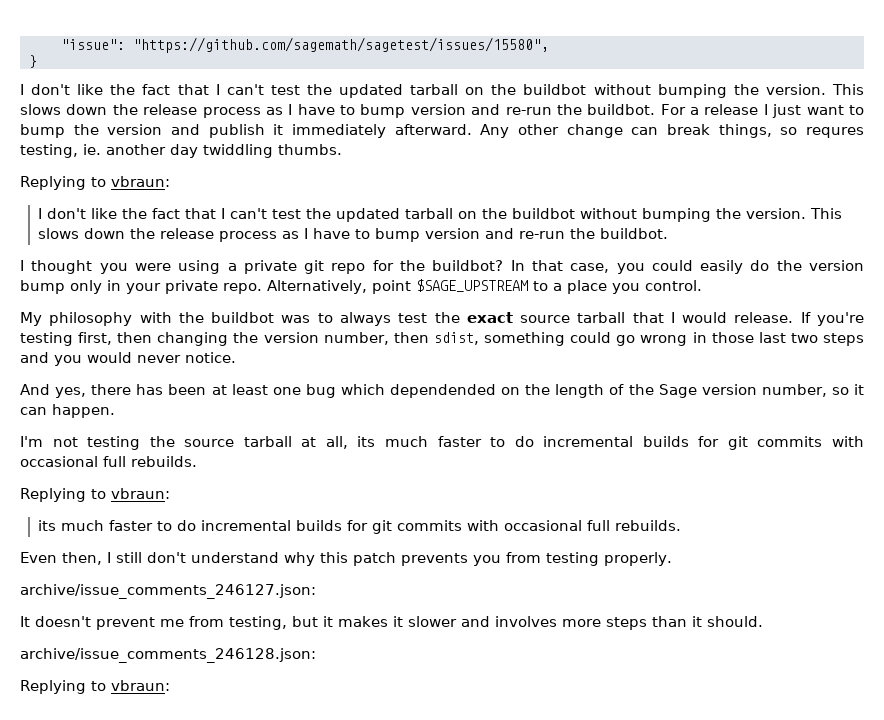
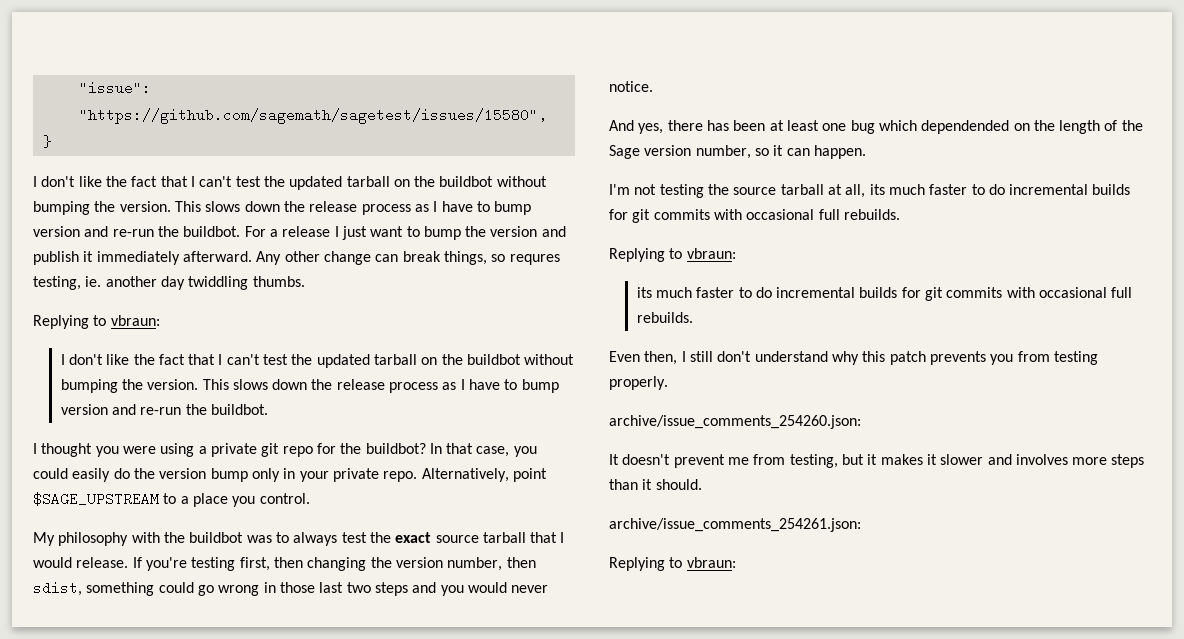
[20,584,316,599] archive/issue_comments_246127.json: -> [609,415,861,429] archive/issue_comments_254260.json:
[20,648,316,663] archive/issue_comments_246128.json: -> [609,518,861,532] archive/issue_comments_254261.json:

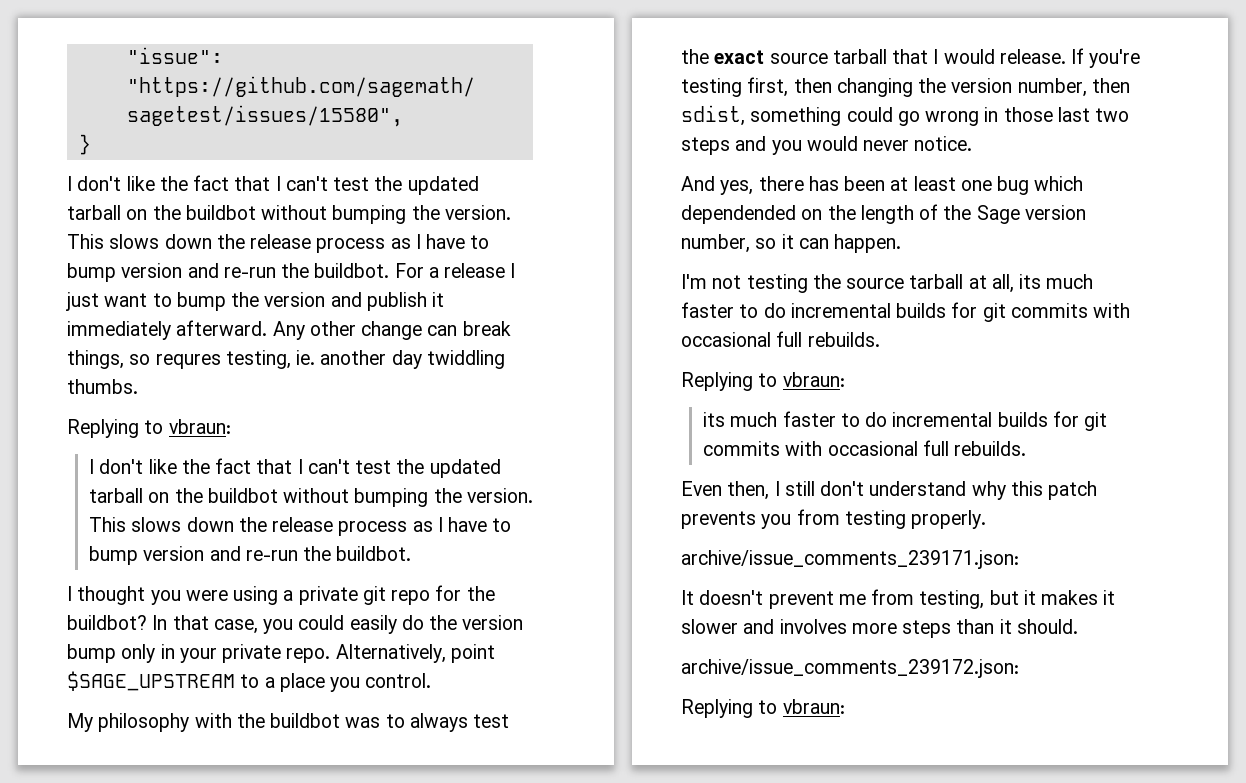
[609,415,861,429] archive/issue_comments_254260.json: -> [681,550,1019,569] archive/issue_comments_239171.json:
[609,518,861,532] archive/issue_comments_254261.json: -> [681,659,1019,678] archive/issue_comments_239172.json:

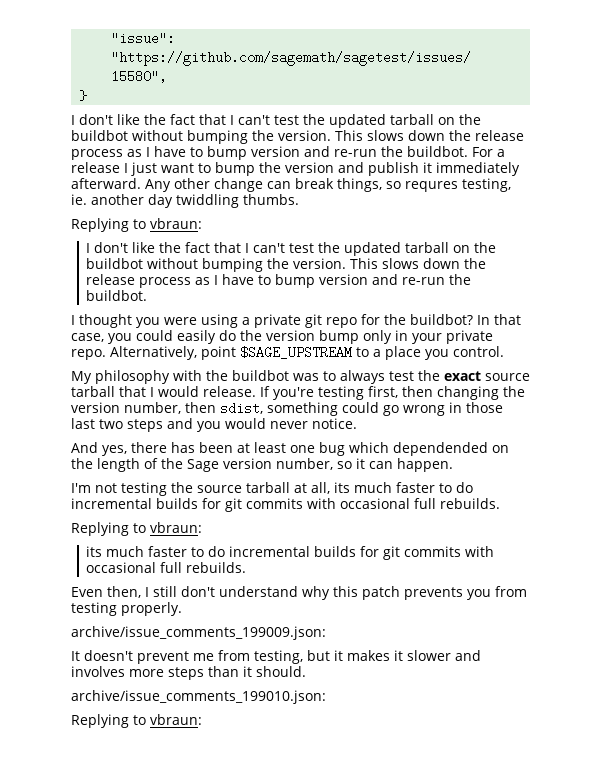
[681,550,1019,569] archive/issue_comments_239171.json: -> [71,626,326,640] archive/issue_comments_199009.json:
[681,659,1019,678] archive/issue_comments_239172.json: -> [71,690,326,704] archive/issue_comments_199010.json:

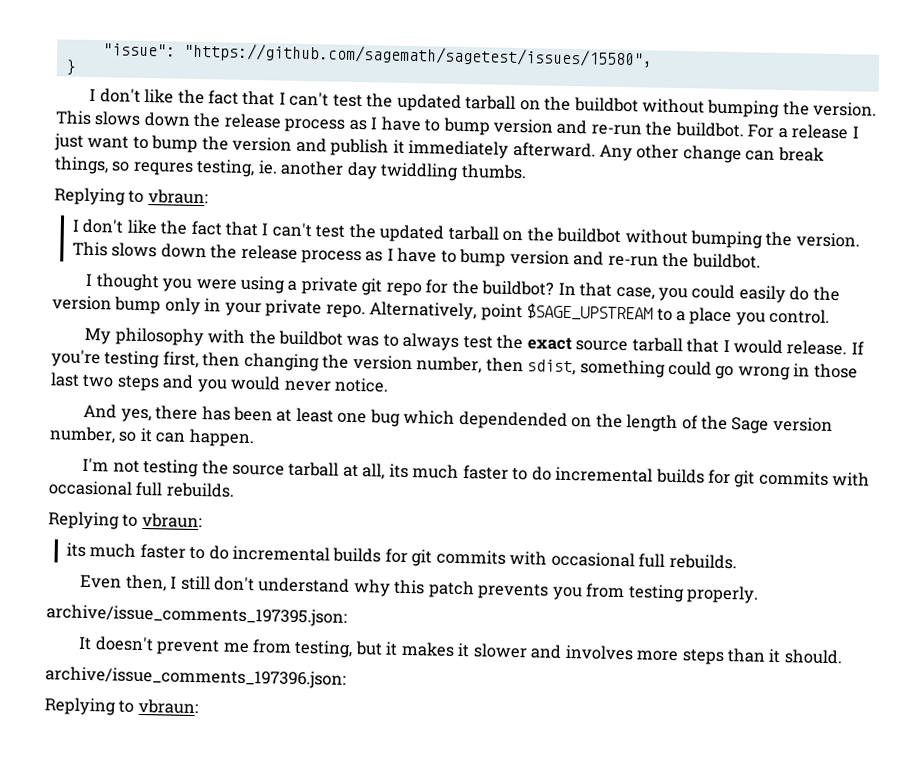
[71,626,326,640] archive/issue_comments_199009.json: -> [46,604,347,627] archive/issue_comments_197395.json:
[71,690,326,704] archive/issue_comments_199010.json: -> [45,666,346,689] archive/issue_comments_197396.json:

